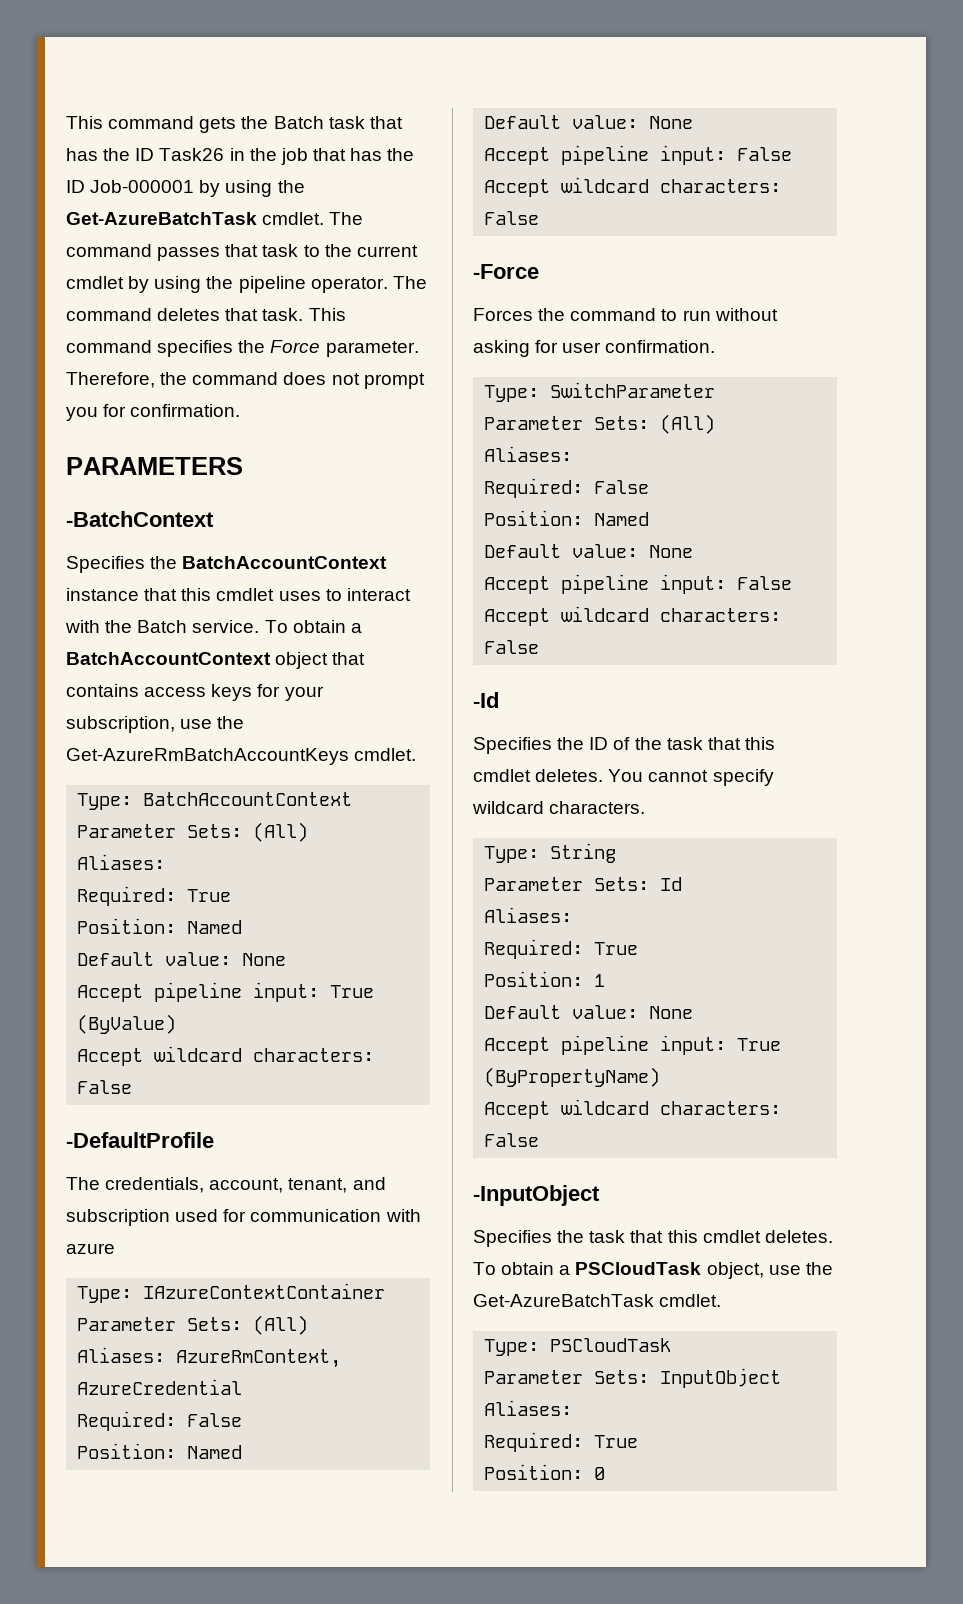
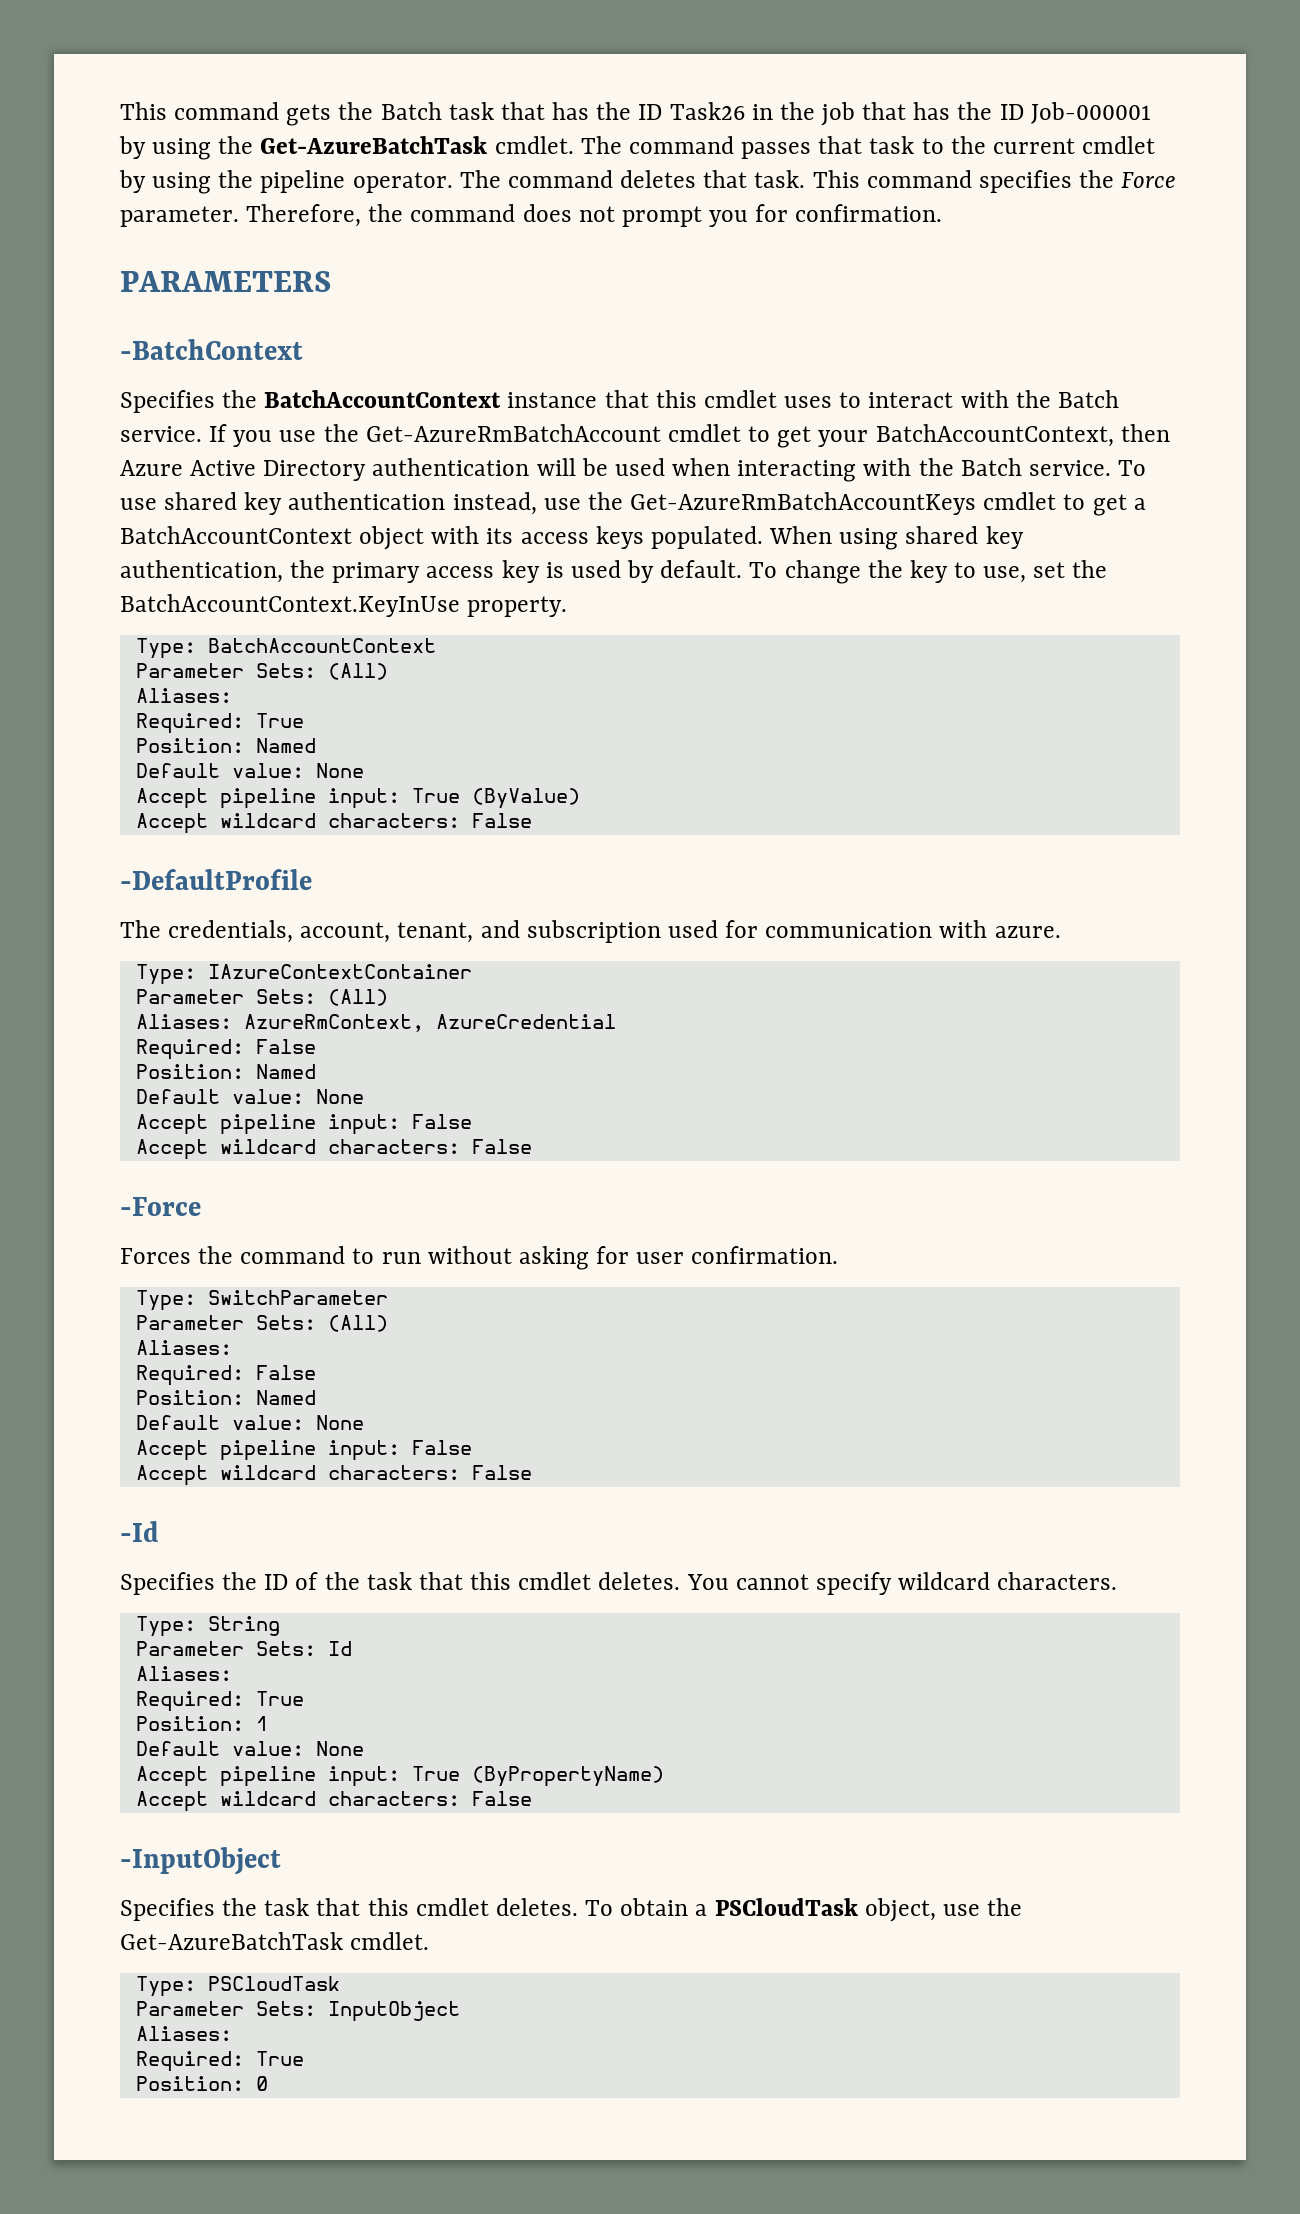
[264,620,362,633] [66,652,366,669] [66,684,324,701] [66,716,245,733] [66,748,417,765] To obtain a BatchAccountContext object that contains access keys for your subscription, use the Get-AzureRmBatchAccountKeys cmdlet. -> [209,424,1170,448] [120,458,1147,482] [120,492,1146,516] [120,526,1024,550] [120,560,1108,584] [120,594,568,617] If you use the Get-AzureRmBatchAccount cmdlet to get your BatchAccountContext, then Azure Active Directory authentication will be used when interacting with the Batch service. To use shared key authentication instead, use the Get-AzureRmBatchAccountKeys cmdlet to get a BatchAccountContext object with its access keys populated. When using shared key authentication, the primary access key is used by default. To change the key to use, set the BatchAccountContext.KeyInUse property.
[66,1243,115,1254] azure -> [994,926,1061,938] azure.

